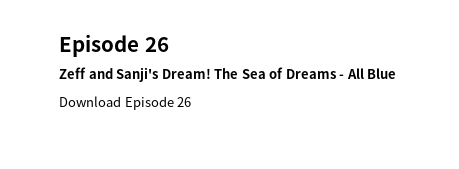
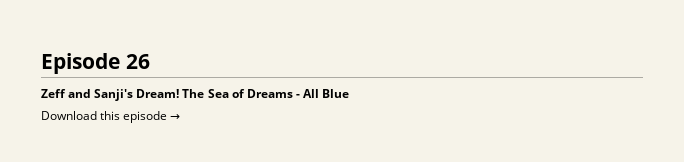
[124,96,192,110] Episode 26 -> [100,111,181,123] this episode →

